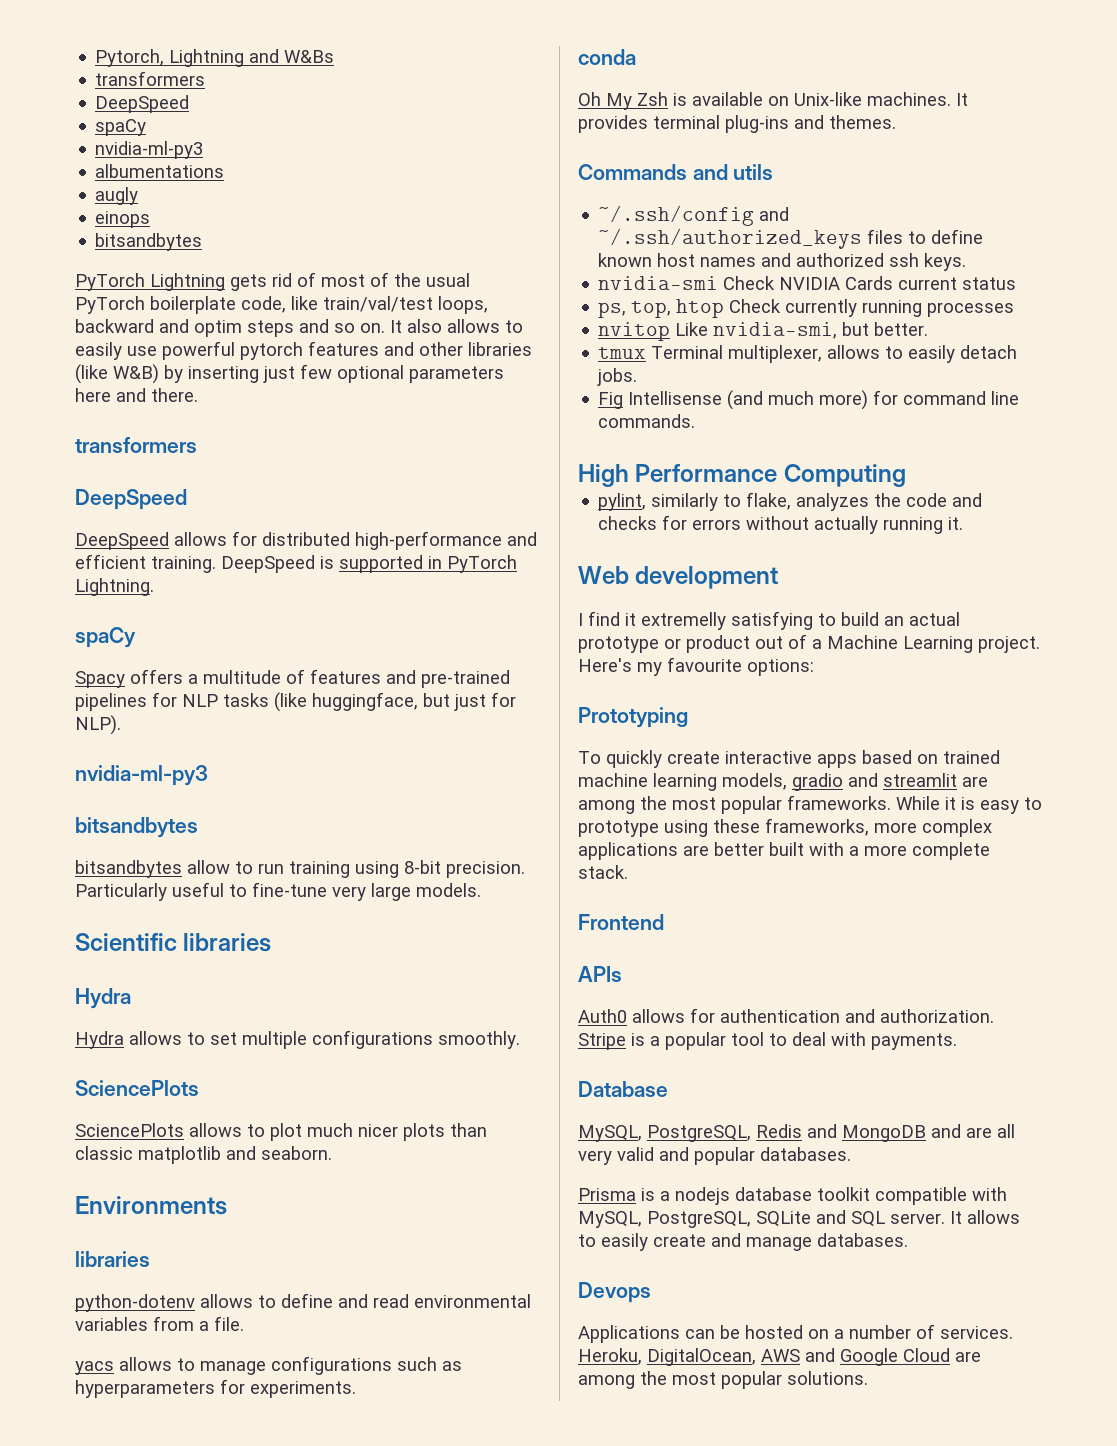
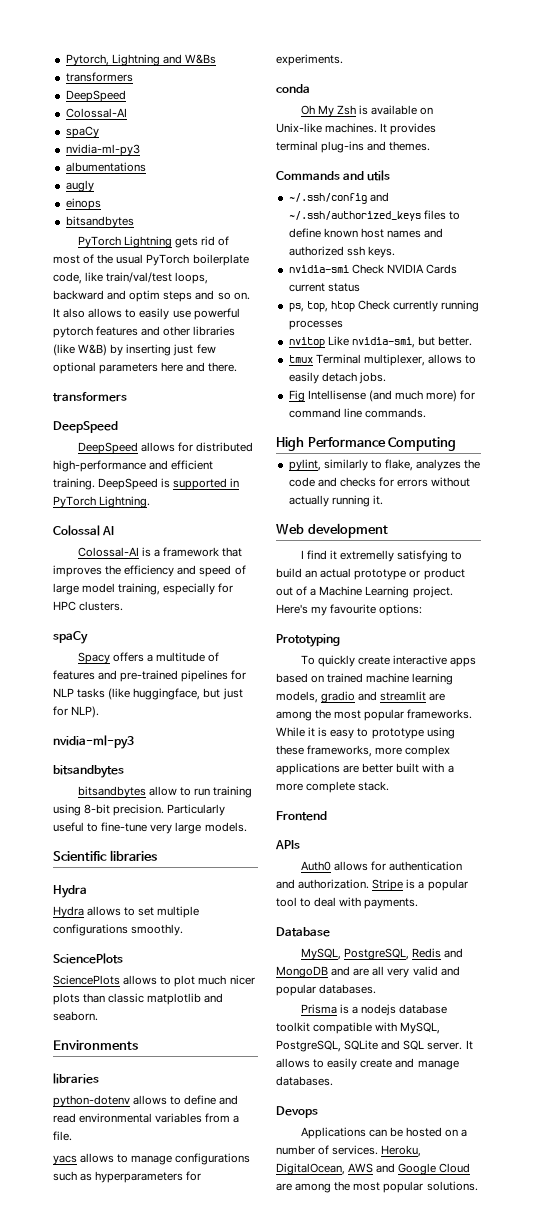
(190, 104) none -> [65,108,127,118] // Colossal-AI
(154, 587) none -> [53,525,115,536] [77,547,242,557] [53,565,246,577] [53,583,234,595] [53,601,124,611] // Colossal AI // Colossal-AI is a framework that improves the efficiency and speed of large model training, especially for HPC clusters.

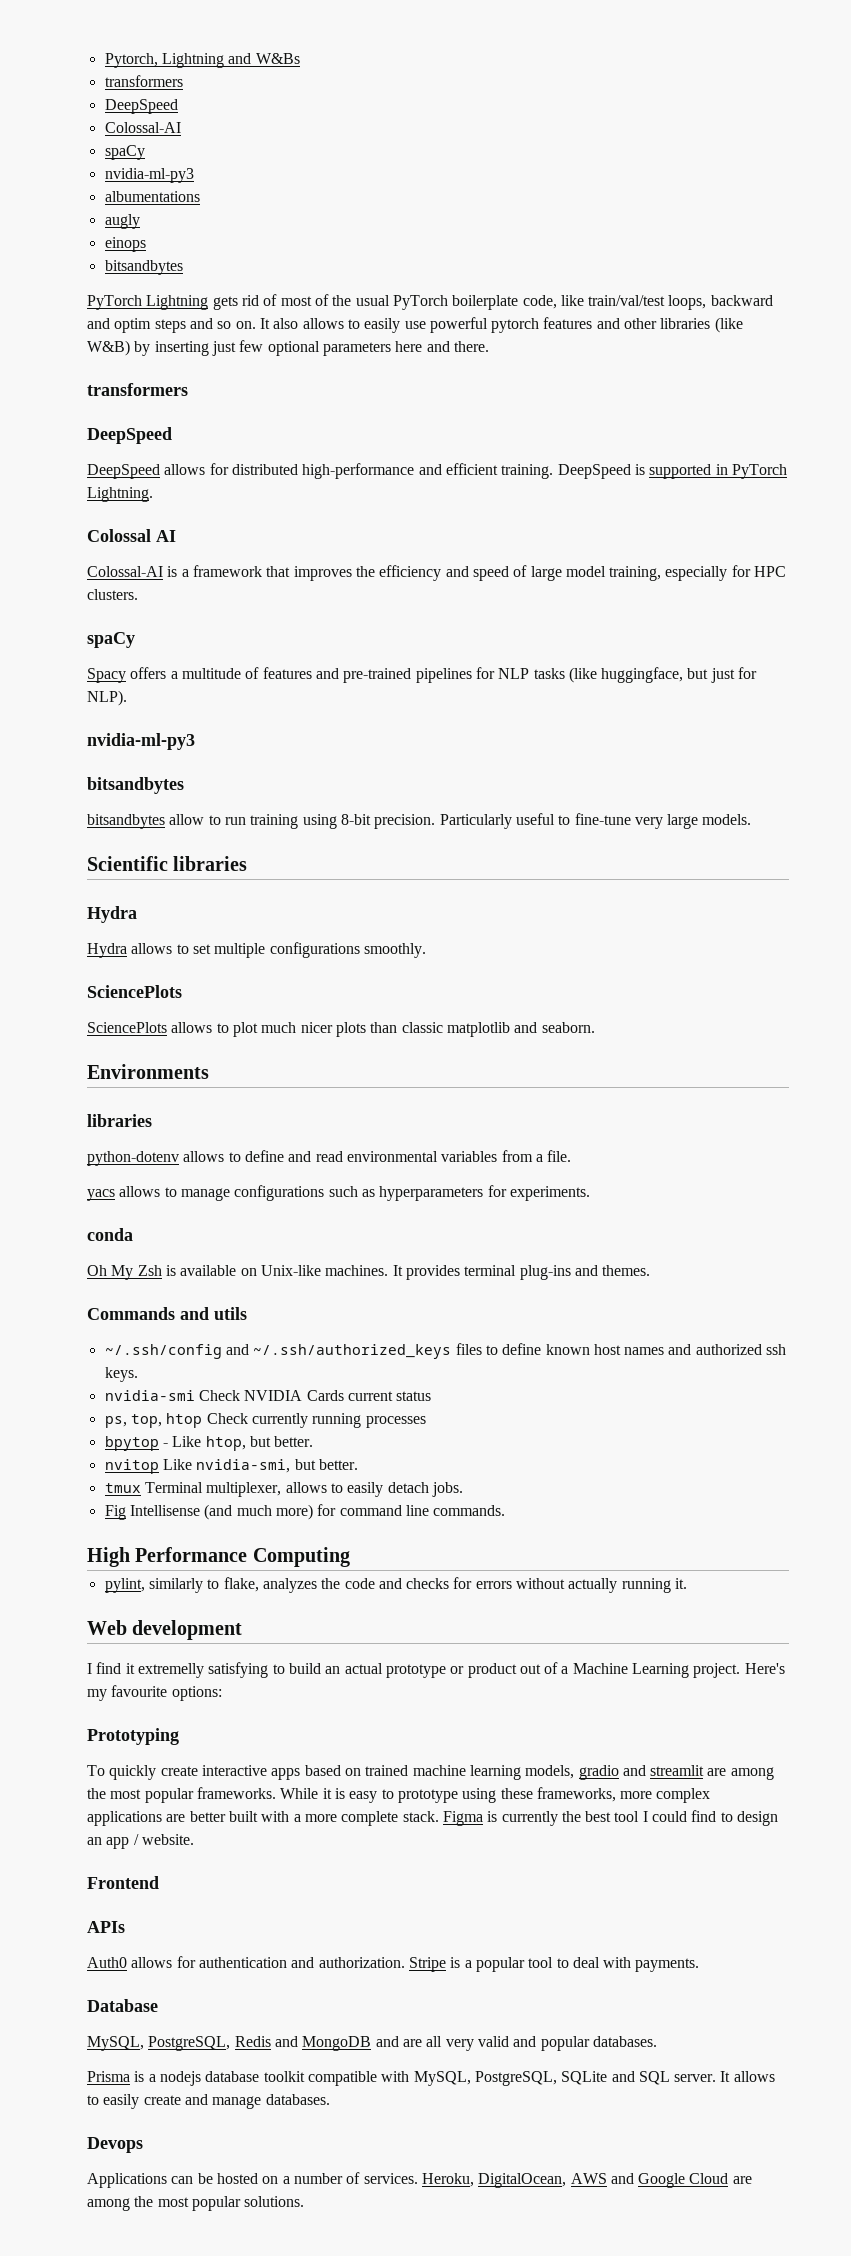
(343, 325) none -> [104,1436,314,1451] // bpytop - Like htop, but better.
(390, 786) none -> [442,1810,779,1826] [87,1834,194,1849] Figma is currently the best tool I could find to design an app / website.

